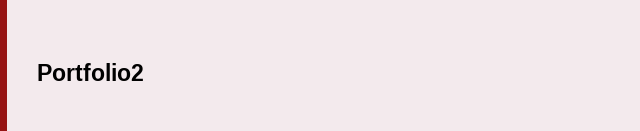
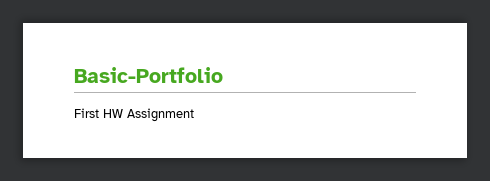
[37,63,144,81] Portfolio2 -> [74,67,223,83] [74,108,194,122] Basic-Portfolio // First HW Assignment

